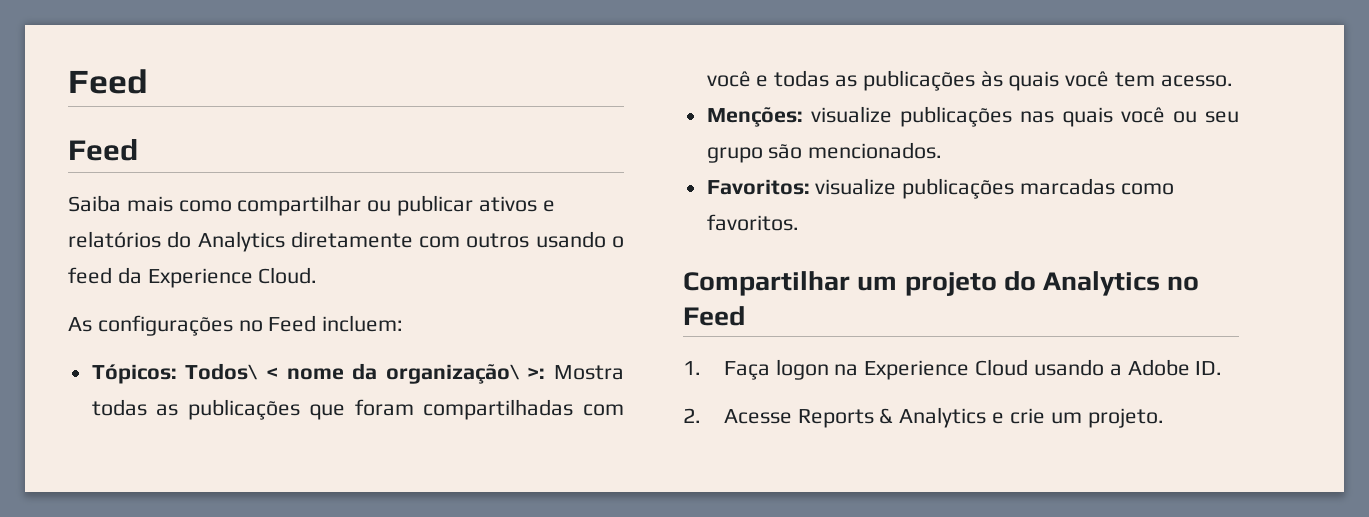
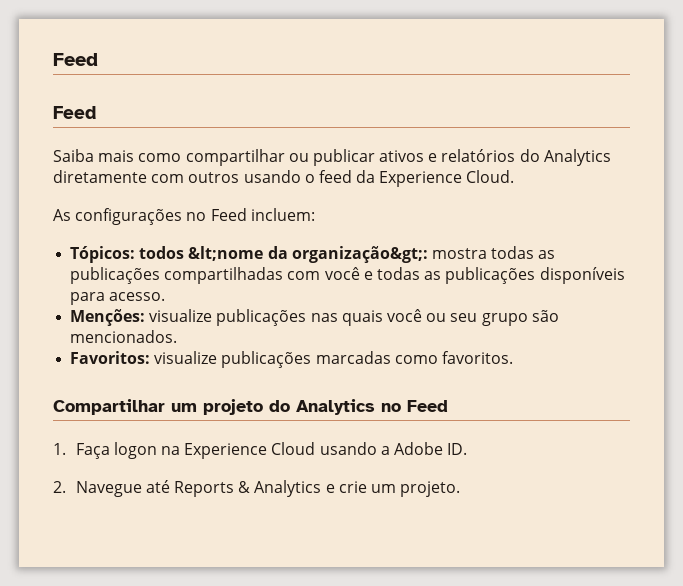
[185,363,624,384] [91,399,414,420] Todos\ < nome da organização\ >: Mostra todas as publicações que foram -> [139,246,556,263] [70,267,161,284] todos &lt;nome da organização&gt;: mostra todas as publicações
[980,71,1156,91] às quais você tem -> [539,267,625,284] [70,292,106,305] disponíveis para
[723,409,792,424] Acesse -> [75,480,170,497] Navegue até

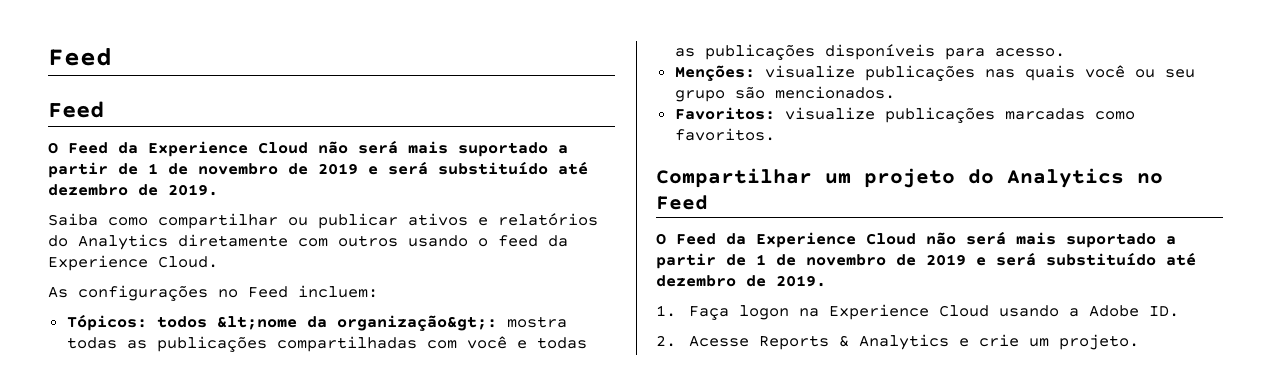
(96, 112) none -> [48,140,568,157] [48,161,588,178] [48,184,218,196] // O Feed da Experience Cloud não será mais suportado a partir de 1 de novembro de 2019 e será substituído até dezembro de 2019.
[98,150,135,162] mais -> (98, 219) none
(448, 406) none -> [656,231,1176,248] [656,252,1196,269] [656,275,826,287] // O Feed da Experience Cloud não será mais suportado a partir de 1 de novembro de 2019 e será substituído até dezembro de 2019.
[75,480,170,497] Navegue até -> [688,335,749,347] Acesse

